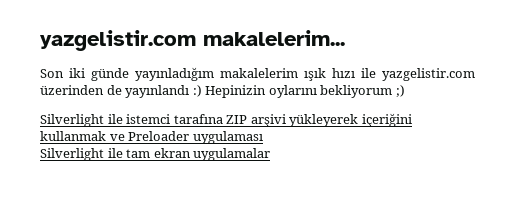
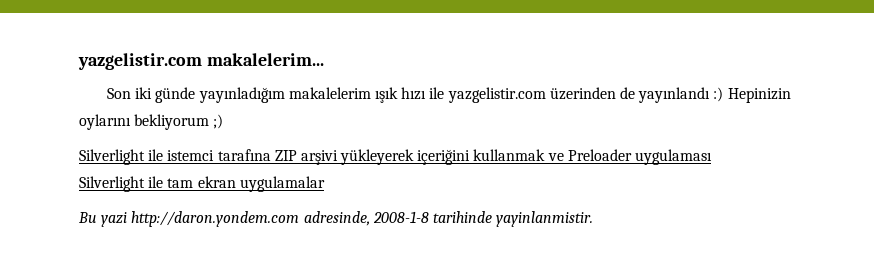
(271, 154) none -> [78,211,594,227] // Bu yazi http://daron.yondem.com adresinde, 2008-1-8 tarihinde yayinlanmistir.

